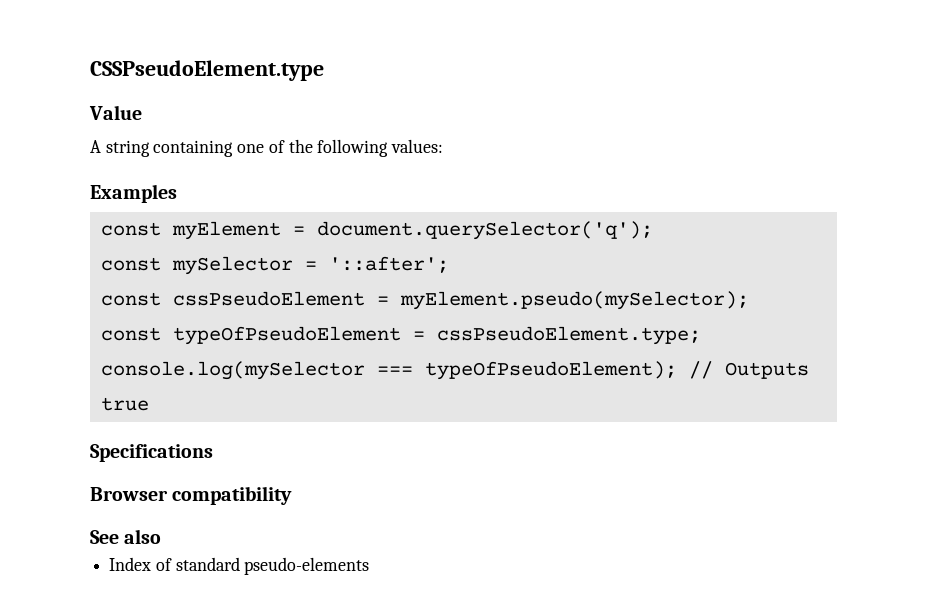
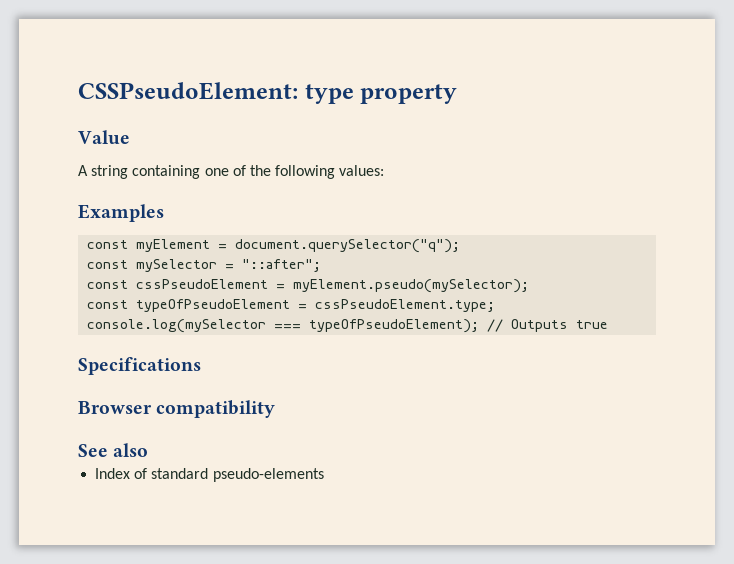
[90,60,324,81] CSSPseudoElement.type -> [78,82,458,104] CSSPseudoElement: type property
[316,221,653,240] document.querySelector('q'); -> [235,239,461,253] document.querySelector("q");
[328,256,449,273] '::after'; -> [242,259,322,272] "::after";

